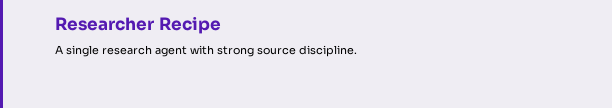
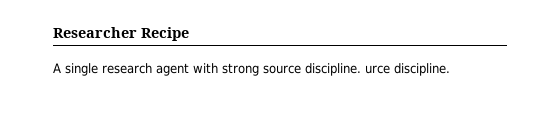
(357, 51) none -> [365,63,450,76] urce discipline.

